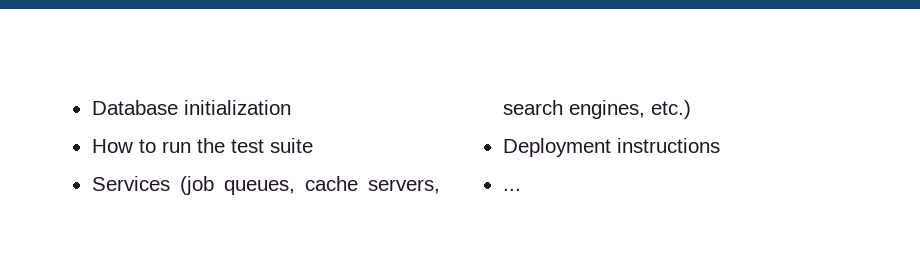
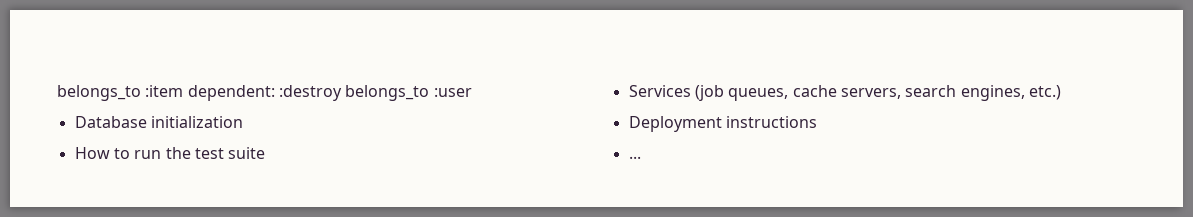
(91, 107) none -> [57,85,472,101] belongs_to :item dependent: :destroy belongs_to :user //

